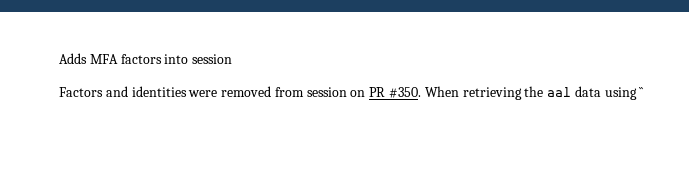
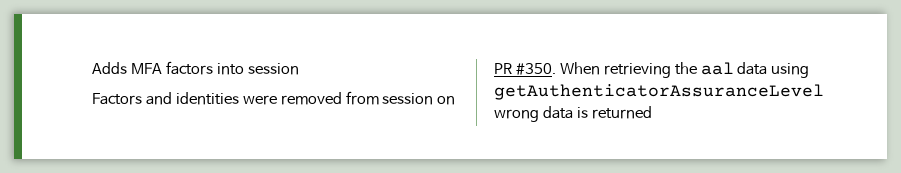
[639,87,645,97] `` -> [494,84,824,100] [494,106,652,122] getAuthenticatorAssuranceLevel wrong data is returned

